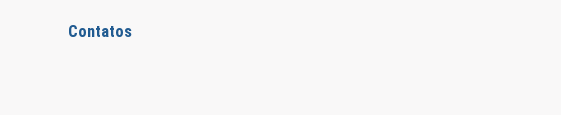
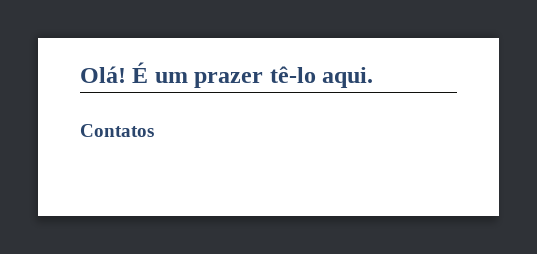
(68, 31) none -> [80,62,374,88] Olá! É um prazer tê-lo aqui. //

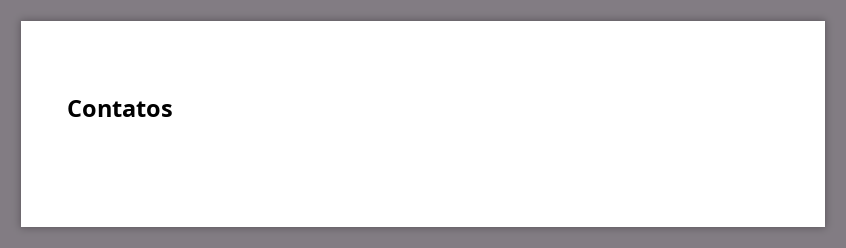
[80,62,374,88] Olá! É um prazer tê-lo aqui. // -> (67, 108) none

